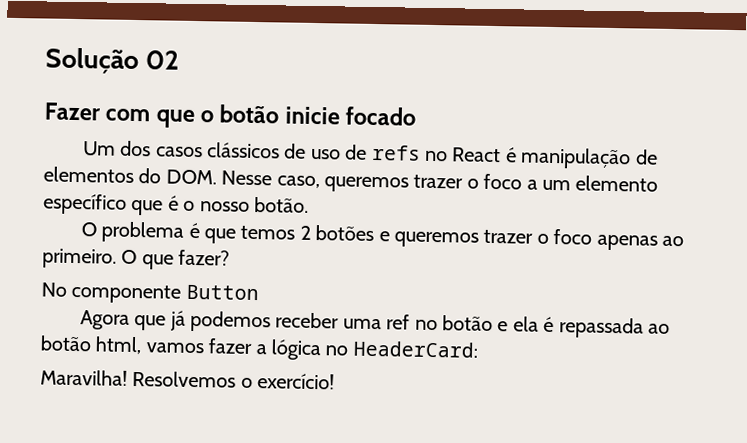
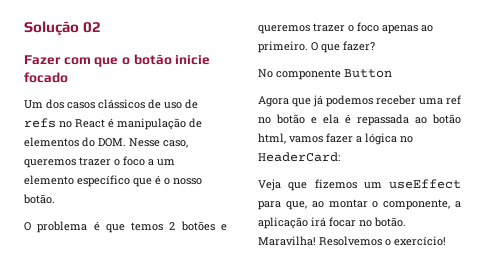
(478, 349) none -> [258,179,461,191] [258,199,461,210] [258,217,406,229] Veja que fizemos um useEffect para que, ao montar o componente, a aplicação irá focar no botão.

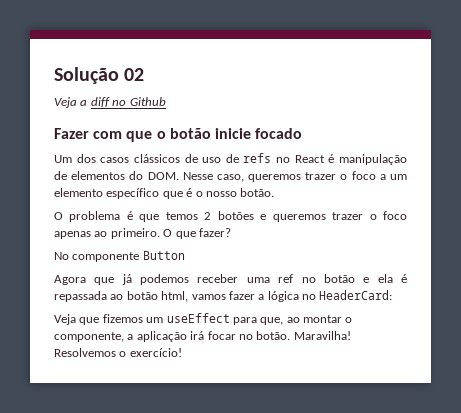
(102, 27) none -> [54,97,166,108] // Veja a diff no Github

